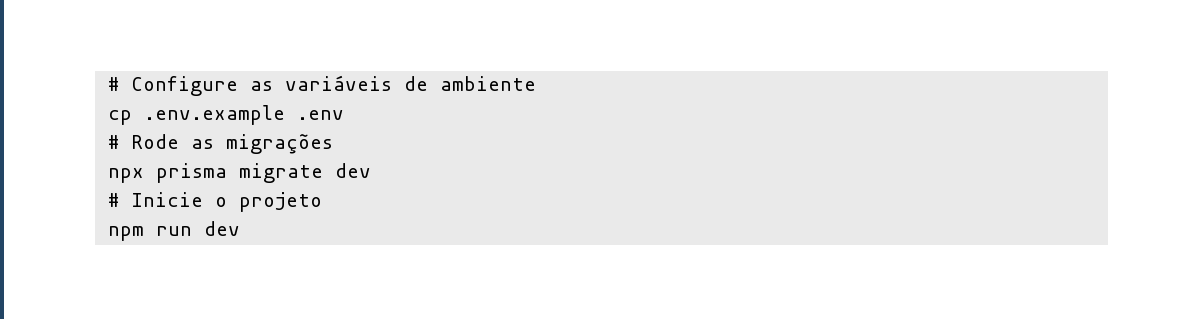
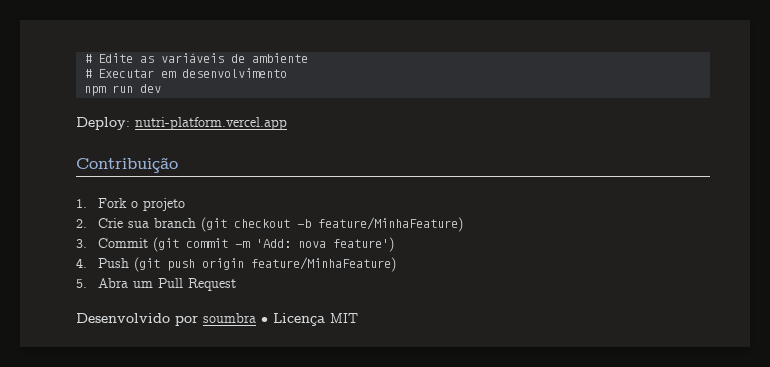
[107,76,238,96] # Configure -> [84,53,134,63] # Edite
[107,105,344,125] [107,134,333,154] [107,163,371,183] [107,192,322,212] [107,221,240,241] cp .env.example .env // # Rode as migrações // npx prisma migrate dev // # Inicie o projeto // npm run dev -> [84,68,288,78] [84,84,162,96] [76,117,287,130] [76,157,178,173] [76,198,186,211] [76,217,464,232] [76,237,395,252] [76,257,397,272] [76,278,237,291] [76,313,358,326] # Executar em desenvolvimento // npm run dev // Deploy: nutri-platform.vercel.app // Contribuição // 1. Fork o projeto // 2. Crie sua branch (git checkout -b feature/MinhaFeature) // 3. Commit (git commit -m 'Add: nova feature') // 4. Push (git push origin feature/MinhaFeature) // 5. Abra um Pull Request // Desenvolvido por soumbra • Licença MIT

